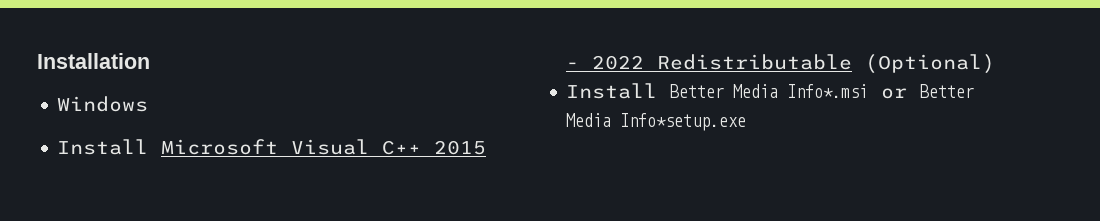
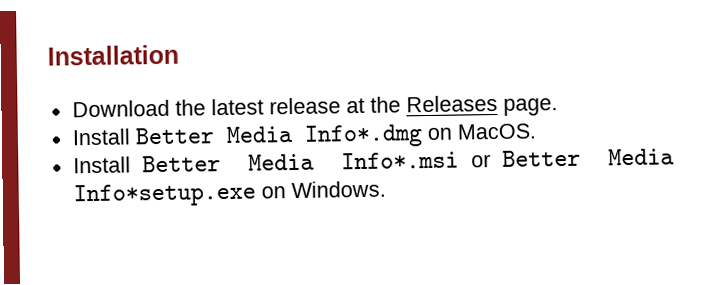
[57,96,149,112] [57,139,487,155] [566,54,996,74] Windows // Install Microsoft Visual C++ 2015 - 2022 Redistributable (Optional) -> [71,94,558,118] [71,123,536,148] Download the latest release at the Releases page. // Install Better Media Info*.dmg on MacOS.
(747, 122) none -> [260,180,386,199] on Windows.

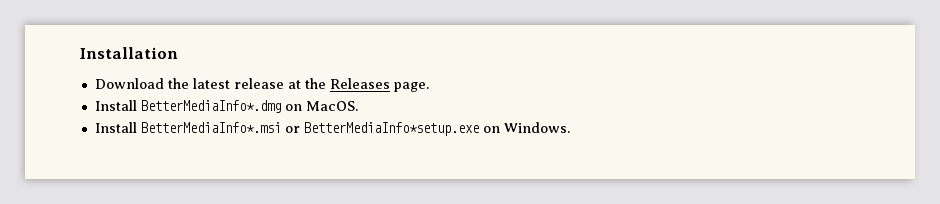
[134,124,423,148] Better Media Info*.dmg -> [140,100,281,113] BetterMediaInfo*.dmg
[142,148,676,173] [72,182,256,208] Better Media Info*.msi or Better Media Info*setup.exe -> [140,122,479,136] BetterMediaInfo*.msi or BetterMediaInfo*setup.exe

